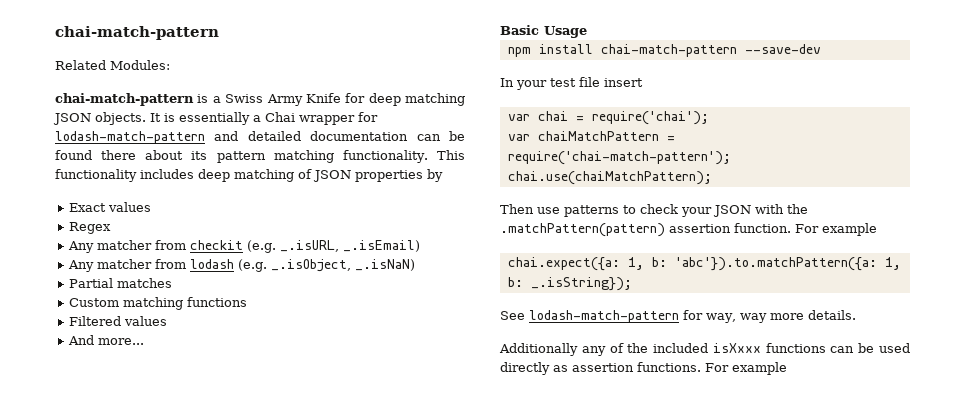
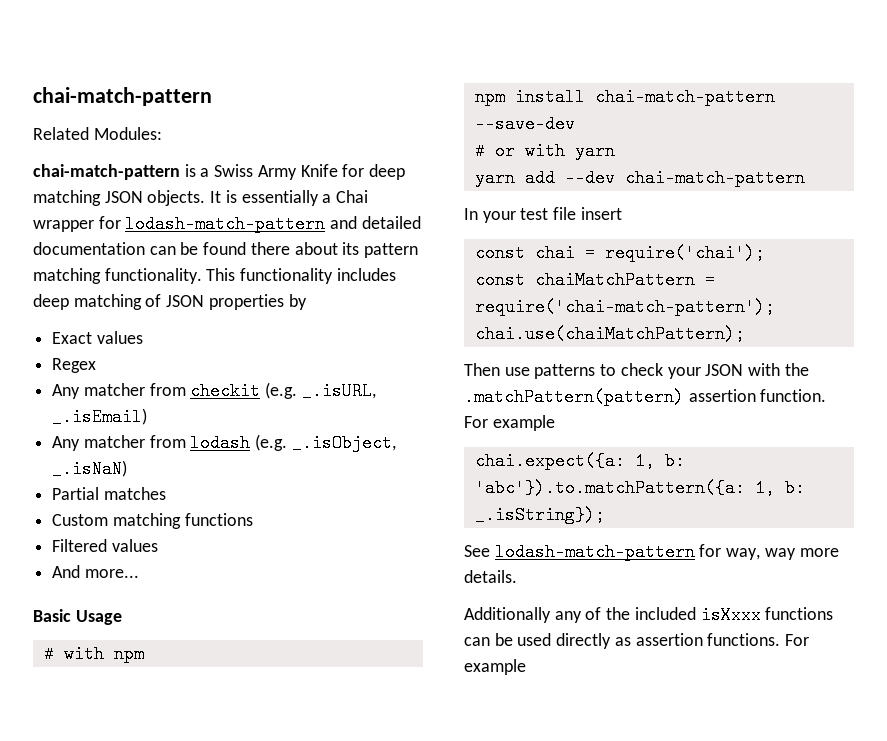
(587, 32) none -> [43,645,144,663] // # with npm
(821, 49) none -> [474,142,615,160] [474,169,805,187] // # or with yarn // yarn add --dev chai-match-pattern
[507,114,530,121] var -> [474,244,525,262] const
[507,134,530,141] var -> [474,271,525,289] const

